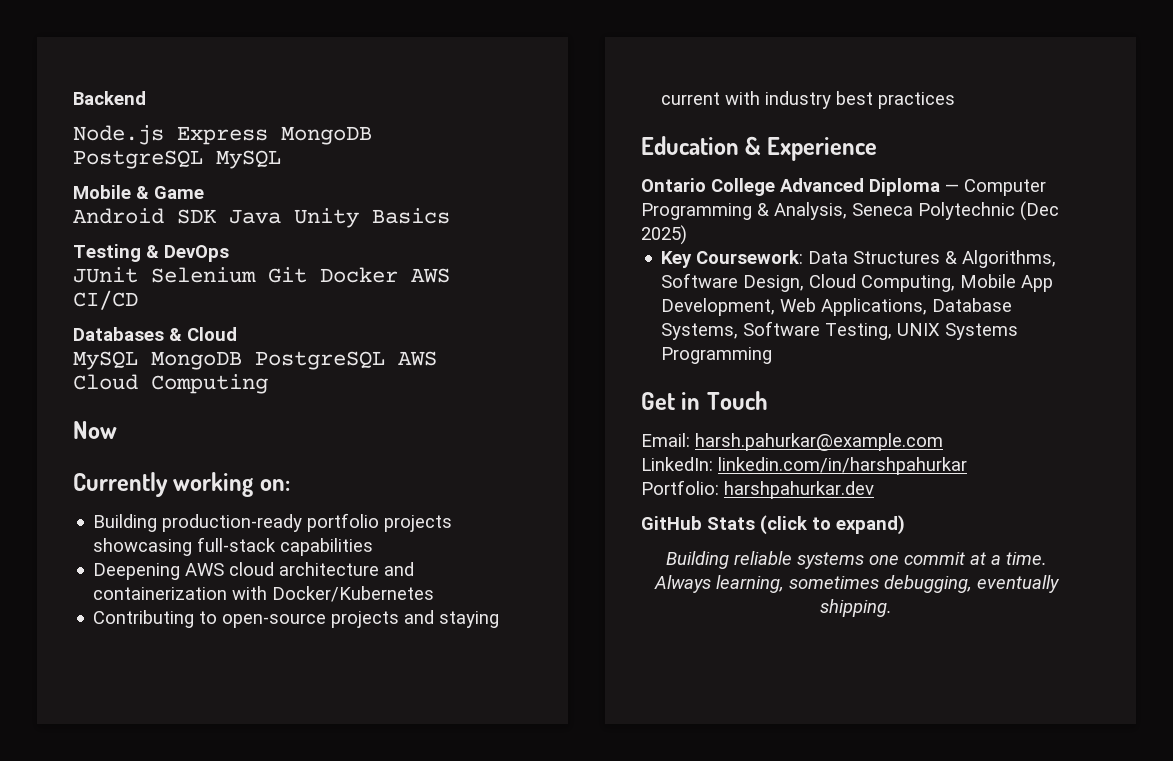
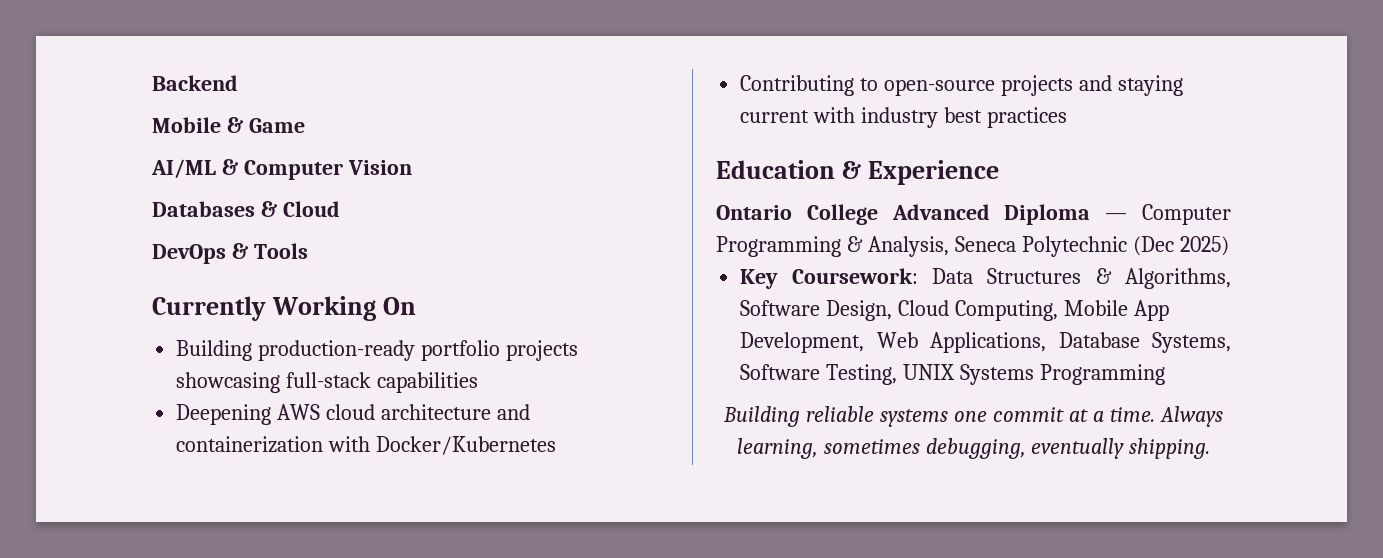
[73,125,372,145] [73,150,281,169] [73,185,204,199] [73,208,450,228] [73,244,229,262] [73,267,450,283] [73,290,138,310] [73,327,237,341] [73,351,437,370] [73,374,268,394] [73,421,117,439] Node.js Express MongoDB PostgreSQL MySQL // Mobile & Game // Android SDK Java Unity Basics // Testing & DevOps // JUnit Selenium Git Docker AWS CI/CD // Databases & Cloud // MySQL MongoDB PostgreSQL AWS Cloud Computing // Now -> [152,117,305,133] [151,159,412,180] [152,201,340,217] [152,243,308,264] Mobile & Game // AI/ML & Computer Vision // Databases & Cloud // DevOps & Tools
[173,472,290,497] working on: -> [271,296,416,321] Working On
[641,391,768,410] [641,433,943,451] [641,457,967,475] [641,480,874,499] [641,515,905,535] // Get in Touch // Email: harsh.pahurkar@example.com // LinkedIn: linkedin.com/in/harshpahurkar // Portfolio: harshpahurkar.dev // GitHub Stats (click to expand) -> (1165, 374) none

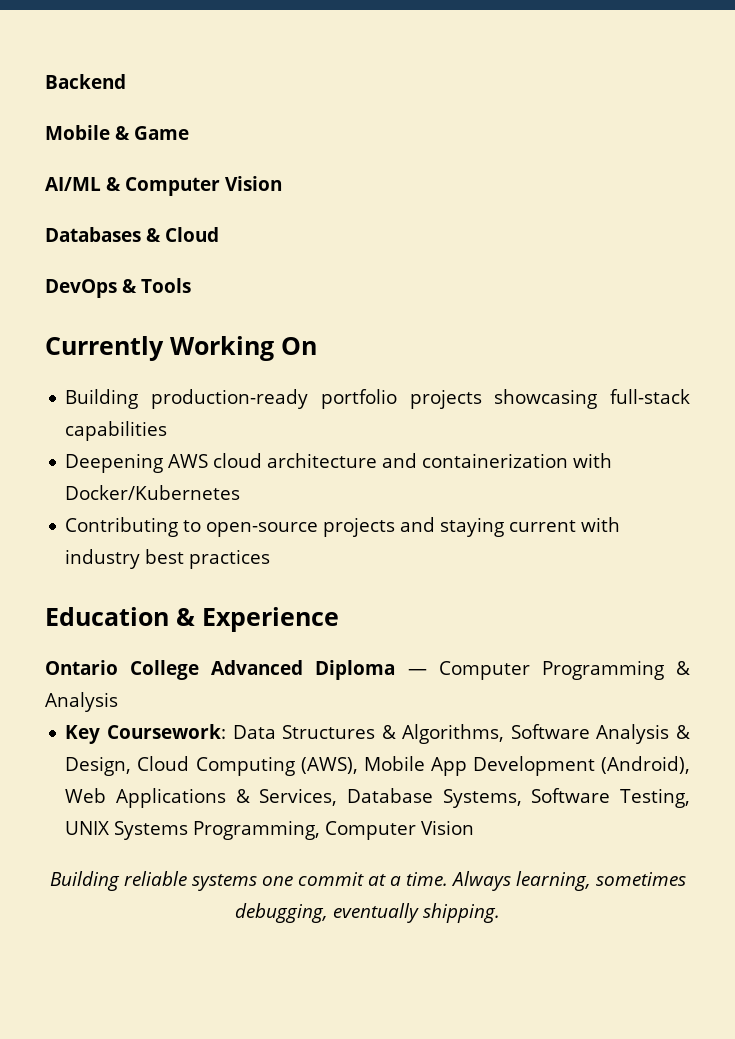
[867,236,1229,257] Analysis, Seneca Polytechnic (Dec 2025) -> [45,692,118,712] Analysis
[826,300,1169,321] [740,332,1047,353] Design, Cloud Computing, Mobile App Development, Web Applications, -> [596,724,690,744] [65,756,690,776] [65,788,338,808] Analysis & Design, Cloud Computing (AWS), Mobile App Development (Android), Web Applications & Services,
[1039,364,1165,385] Programming -> [193,820,475,840] Programming, Computer Vision

